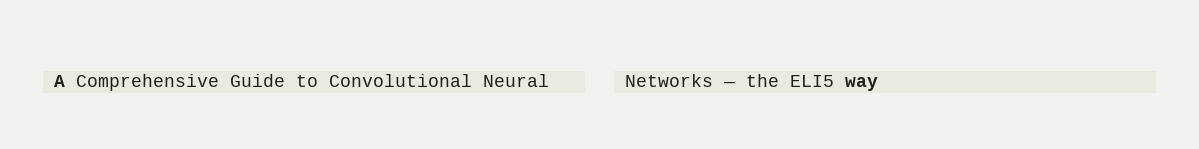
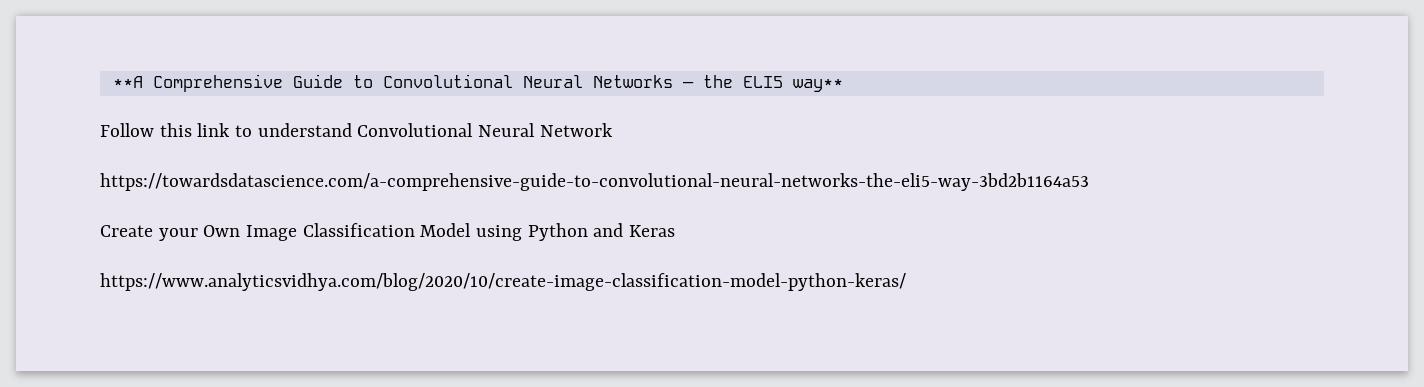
[53,75,65,87] A -> [112,76,143,88] **A
[844,77,878,91] way -> [792,79,843,92] [100,123,613,137] [100,173,1089,191] [100,223,676,241] [100,273,906,291] way** // Follow this link to understand Convolutional Neural Network // https://towardsdatascience.com/a-comprehensive-guide-to-convolutional-neural-networks-the-eli5-way-3bd2b1164a53 // Create your Own Image Classification Model using Python and Keras // https://www.analyticsvidhya.com/blog/2020/10/create-image-classification-model-python-keras/

